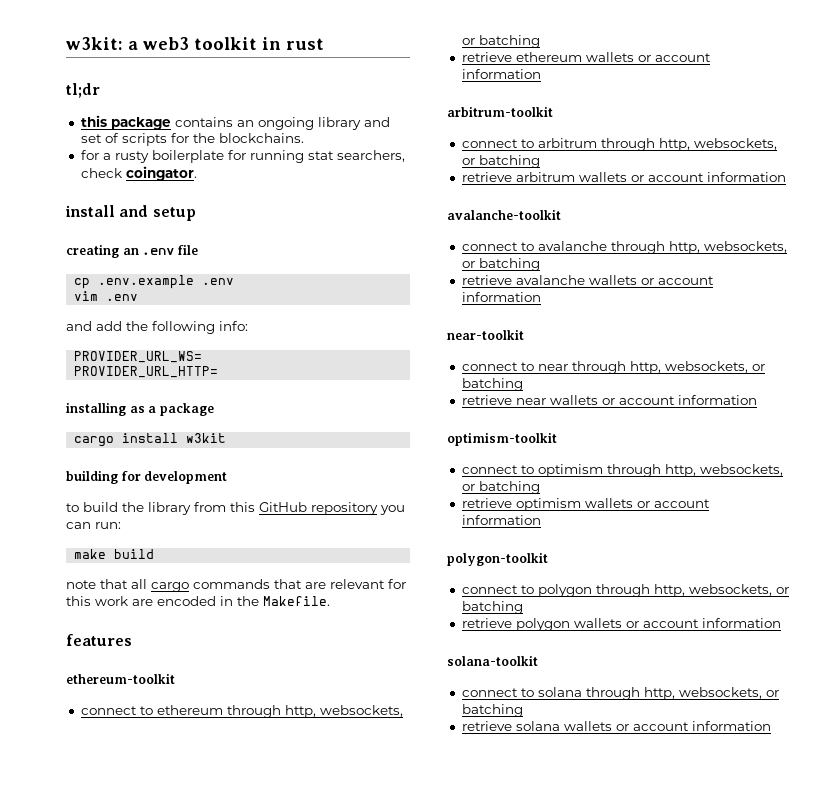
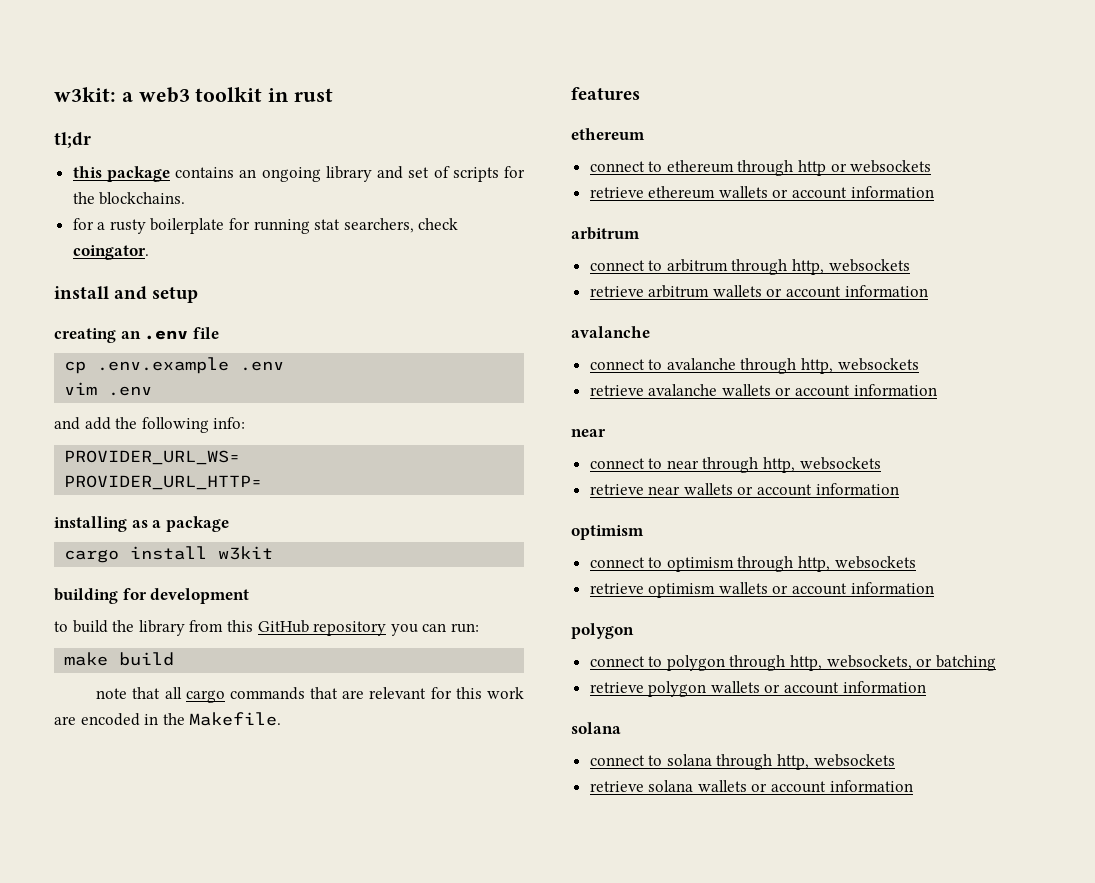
[66,673,175,684] ethereum-toolkit -> [571,128,645,140] ethereum
[284,705,403,718] [461,35,540,48] http, websockets, or batching -> [798,160,932,176] http or websockets
[447,106,553,117] arbitrum-toolkit -> [571,227,640,240] arbitrum
[693,138,777,150] [461,155,540,168] websockets, or batching -> [828,259,910,272] websockets
[447,209,561,220] avalanche-toolkit -> [571,326,650,338] avalanche
[703,241,787,253] [461,258,540,271] websockets, or batching -> [837,358,919,371] websockets
[447,329,524,340] near-toolkit -> [571,429,606,437] near
[664,361,765,373] [461,378,523,391] websockets, or batching -> [799,457,881,470] websockets
[447,432,557,446] optimism-toolkit -> [571,525,644,540] optimism
[699,464,783,476] [461,481,540,494] websockets, or batching -> [834,556,916,569] websockets
[447,552,548,566] polygon-toolkit -> [571,623,634,639] polygon
[447,655,538,666] solana-toolkit -> [571,722,621,734] solana
[678,687,779,699] [461,704,523,717] websockets, or batching -> [813,754,895,767] websockets

